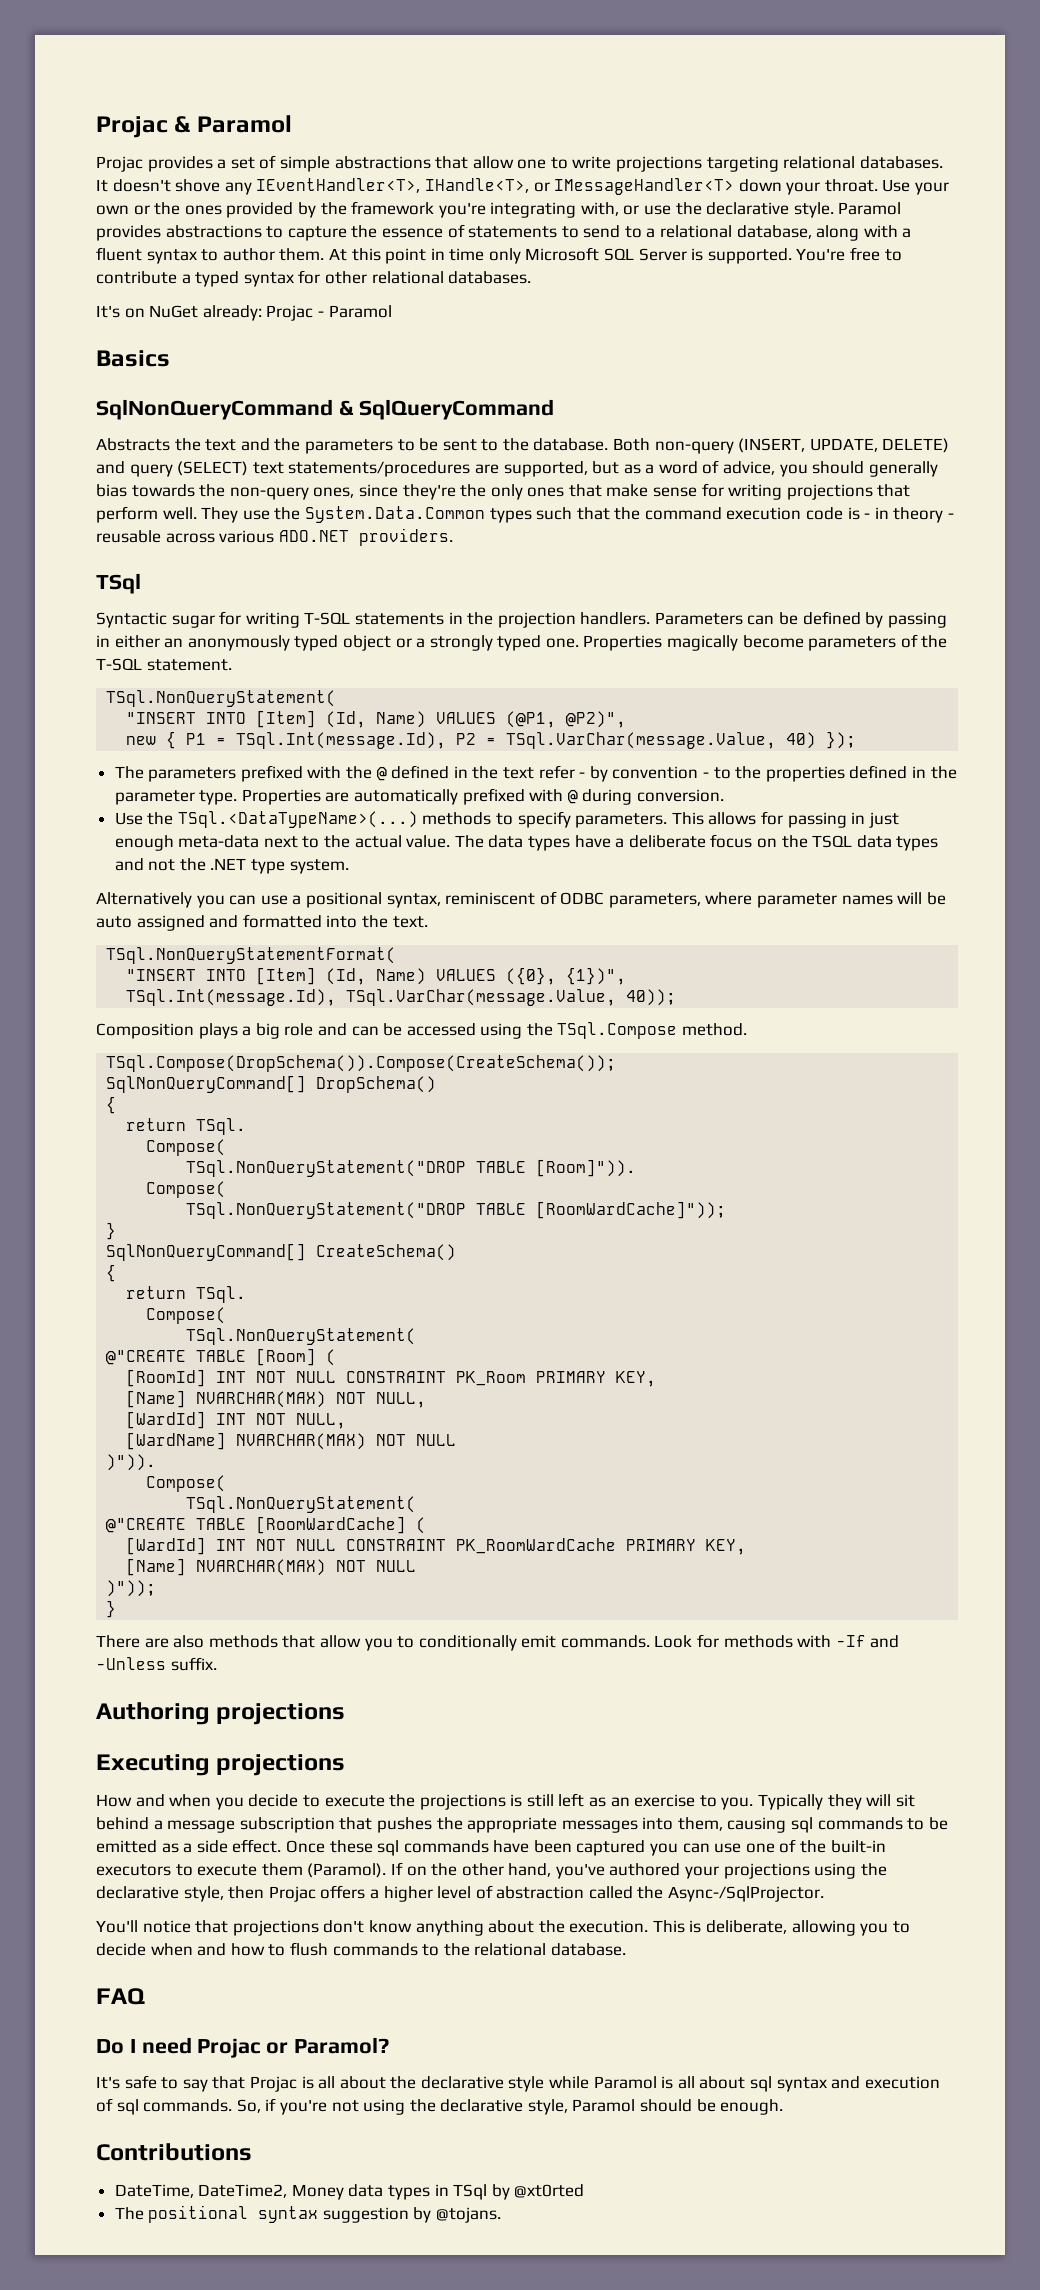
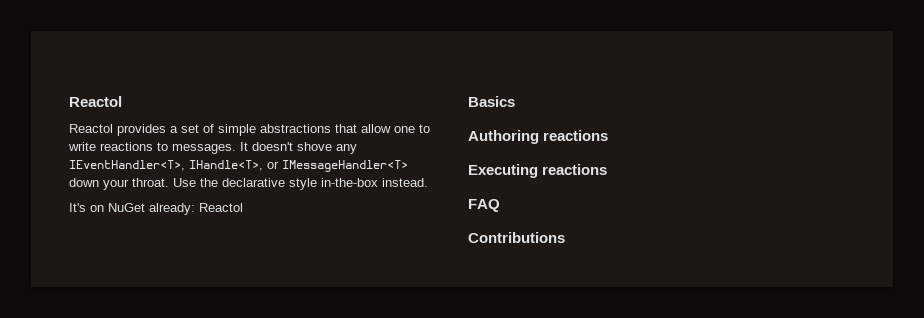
[96,115,292,138] [96,156,143,172] Projac & Paramol // Projac -> [69,96,122,107] [69,124,113,133] Reactol // Reactol
[616,156,943,172] projections targeting relational databases. -> [100,142,236,154] reactions to messages.
[915,182,950,195] [96,201,902,218] [96,224,912,241] [96,247,902,264] [96,270,532,287] [96,305,392,321] [96,350,170,367] [96,399,554,420] [96,438,950,454] [96,460,938,477] [96,483,911,500] [96,506,955,523] [96,528,453,546] [96,573,141,594] [96,611,947,628] [96,634,948,651] [96,658,232,671] [106,690,337,707] [126,710,627,728] [126,731,857,749] [114,765,957,782] [114,788,725,805] [114,811,899,828] [114,834,939,851] [114,858,349,874] [96,891,946,908] [96,914,428,931] [106,947,397,964] [126,967,627,985] [126,989,677,1006] [96,1022,748,1039] [106,1055,617,1072] [106,1075,437,1093] [106,1096,117,1114] [126,1118,247,1135] [146,1139,227,1156] [186,1159,637,1177] [146,1181,227,1198] [186,1201,727,1219] [106,1222,117,1240] [106,1243,457,1261] [106,1264,117,1282] [126,1286,247,1303] [146,1307,227,1324] [186,1328,417,1345] [106,1348,337,1366] [126,1369,657,1387] [126,1390,427,1408] [126,1411,347,1429] [126,1432,457,1450] [106,1454,157,1471] [146,1475,227,1492] [186,1496,417,1513] [106,1516,427,1534] [126,1537,747,1555] [126,1558,417,1576] [106,1580,157,1597] [106,1600,117,1618] [96,1634,900,1651] [96,1657,217,1671] your own or the ones provided by the framework you're integrating with, or use the declarative style. Paramol provides abstractions to capture the essence of statements to send to a relational database, along with a fluent syntax to author them. At this point in time only Microsoft SQL Server is supported. You're free to contribute a typed syntax for other relational databases. // It's on NuGet already: Projac - Paramol // Basics // SqlNonQueryCommand & SqlQueryCommand // Abstracts the text and the parameters to be sent to the database. Both non-query (INSERT, UPDATE, DELETE) and query (SELECT) text statements/procedures are supported, but as a word of advice, you should generally bias towards the non-query ones, since they're the only ones that make sense for writing projections that perform well. They use the System.Data.Common types such that the command execution code is - in theory - reusable across various ADO.NET providers. // TSql // Syntactic sugar for writing T-SQL statements in the projection handlers. Parameters can be defined by passing in either an anonymously typed object or a strongly typed one. Properties magically become parameters of the T-SQL statement. // TSql.NonQueryStatement( // "INSERT INTO [Item] (Id, Name) VALUES (@P1, @P2)", // new { P1 = TSql.Int(message.Id), P2 = TSql.VarChar(message.Value, 40) }); // The parameters prefixed with the @ defined in the text refer - by convention - to the properties defined in the parameter type. Properties are automatically prefixed with @ during conversion. // Use the TSql.<DataTypeName>(...) methods to specify parameters. This allows for passing in just enough meta-data next to the actual value. The data types have a deliberate focus on the TSQL data types and not the .NET type system. // Alternatively you can use a positional syntax, reminiscent of ODBC parameters, where parameter names will be auto assigned and formatted into the text. // TSql.NonQueryStatementFormat( // "INSERT INTO [Item] (Id, Name) VALUES ({0}, {1})", // TSql.Int(message.Id), TSql.VarChar(message.Value, 40)); // Composition plays a big role and can be accessed using the TSql.Compose method. // TSql.Compose(DropSchema()).Compose(CreateSchema()); // SqlNonQueryCommand[] DropSchema() // { // return TSql. // Compose( // TSql.NonQueryStatement("DROP TABLE [Room]")). // Compose( // TSql.NonQueryStatement("DROP TABLE [RoomWardCache]")); // } // SqlNonQueryCommand[] CreateSchema() // { // return TSql. // Compose( // TSql.NonQueryStatement( // @"CREATE TABLE [Room] ( // [RoomId] INT NOT NULL CONSTRAINT PK_Room PRIMARY KEY, // [Name] NVARCHAR(MAX) NOT NULL, // [WardId] INT NOT NULL, // [WardName] NVARCHAR(MAX) NOT NULL // )")). // Compose( // TSql.NonQueryStatement( // @"CREATE TABLE [RoomWardCache] ( // [WardId] INT NOT NULL CONSTRAINT PK_RoomWardCache PRIMARY KEY, // [Name] NVARCHAR(MAX) NOT NULL // )")); // } // There are also methods that allow you to conditionally emit commands. Look for methods with -If and -Unless suffix. -> [200,178,428,190] [69,203,243,215] [468,96,515,107] the declarative style in-the-box instead. // It's on NuGet already: Reactol // Basics
[216,1703,346,1725] projections -> [543,130,609,141] reactions
[216,1754,346,1776] [96,1793,915,1810] [96,1817,948,1833] [96,1839,886,1856] [96,1862,887,1879] [96,1885,825,1902] [96,1920,910,1936] [96,1942,626,1956] [96,1988,145,2005] [96,2037,390,2058] [96,2075,940,2092] [96,2098,784,2115] [96,2143,252,2161] [114,2184,585,2200] [114,2205,502,2223] projections // How and when you decide to execute the projections is still left as an exercise to you. Typically they will sit behind a message subscription that pushes the appropriate messages into them, causing sql commands to be emitted as a side effect. Once these sql commands have been captured you can use one of the built-in executors to execute them (Paramol). If on the other hand, you've authored your projections using the declarative style, then Projac offers a higher level of abstraction called the Async-/SqlProjector. // You'll notice that projections don't know anything about the execution. This is deliberate, allowing you to decide when and how to flush commands to the relational database. // FAQ // Do I need Projac or Paramol? // It's safe to say that Projac is all about the declarative style while Paramol is all about sql syntax and execution of sql commands. So, if you're not using the declarative style, Paramol should be enough. // Contributions // DateTime, DateTime2, Money data types in TSql by @xt0rted // The positional syntax suggestion by @tojans. -> [542,164,608,175] [468,199,500,212] [468,232,565,243] reactions // FAQ // Contributions

